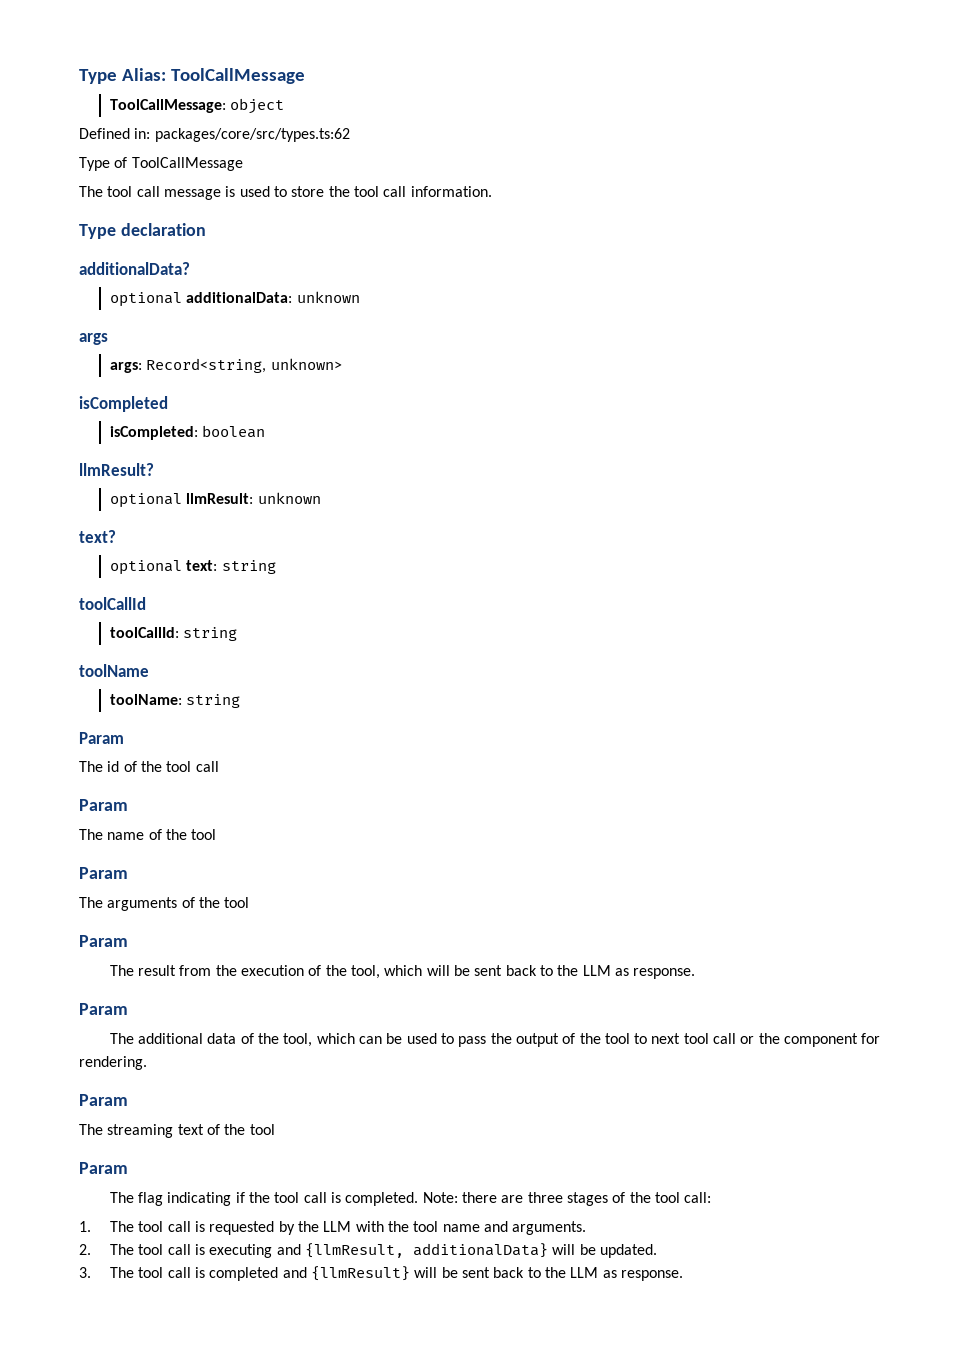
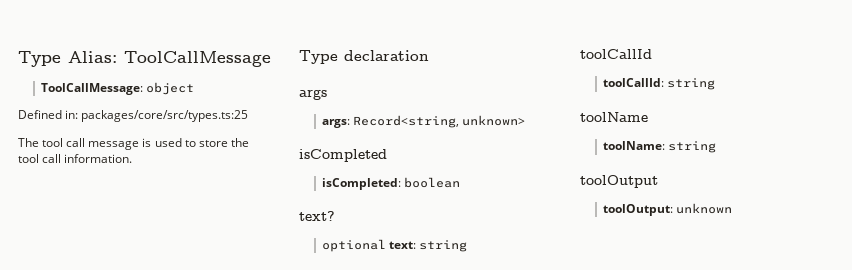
[154,128,350,142] [79,157,243,171] packages/core/src/types.ts:62 // Type of ToolCallMessage -> [81,110,249,122] packages/core/src/types.ts:25
[79,262,190,275] [110,291,360,307] // additionalData? // optional additionalData: unknown -> (429, 55) none
[79,463,154,476] [110,492,321,508] // llmResult? // optional llmResult: unknown -> (460, 182) none
[79,732,124,744] [79,761,219,772] [79,799,128,811] [79,829,217,840] [79,867,128,879] [79,897,250,911] [79,935,128,947] [109,965,696,979] [79,1003,128,1015] [109,1033,881,1047] [79,1056,147,1070] [79,1094,128,1106] [79,1124,275,1138] [79,1162,128,1174] [109,1192,712,1206] [79,1221,587,1235] [79,1243,658,1258] [79,1266,683,1281] Param // The id of the tool call // Param // The name of the tool // Param // The arguments of the tool // Param // The result from the execution of the tool, which will be sent back to the LLM as response. // Param // The additional data of the tool, which can be used to pass the output of the tool to next tool call or the component for rendering. // Param // The streaming text of the tool // Param // The flag indicating if the tool call is completed. Note: there are three stages of the tool call: // 1. The tool call is requested by the LLM with the tool name and arguments. // 2. The tool call is executing and {llmResult, additionalData} will be updated. // 3. The tool call is completed and {llmResult} will be sent back to the LLM as response. -> [580,175,658,188] [602,203,732,216] toolOutput // toolOutput: unknown

